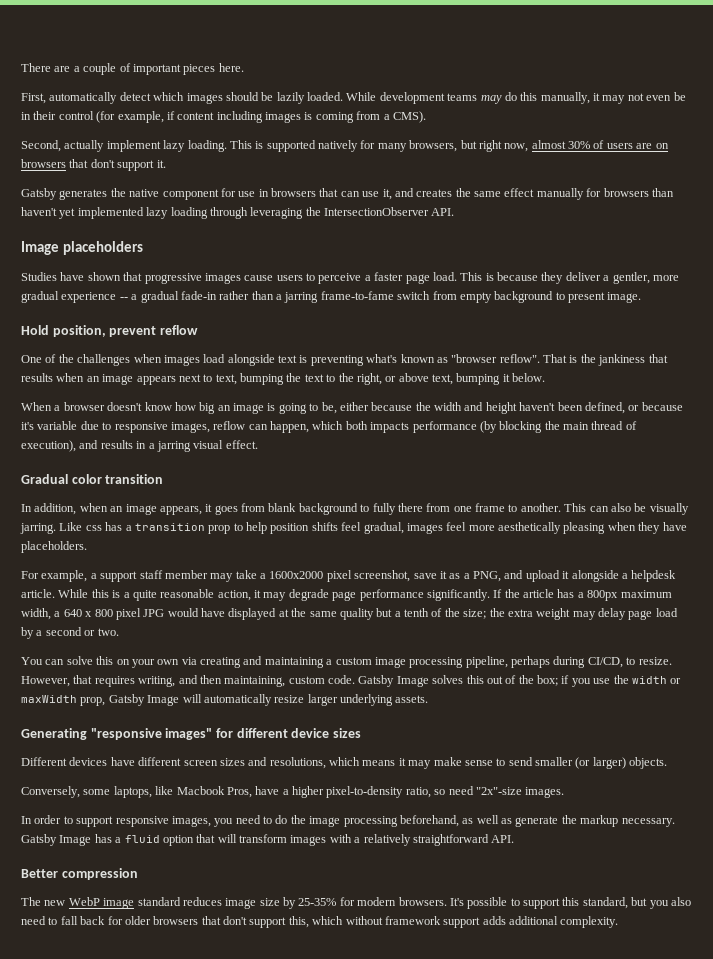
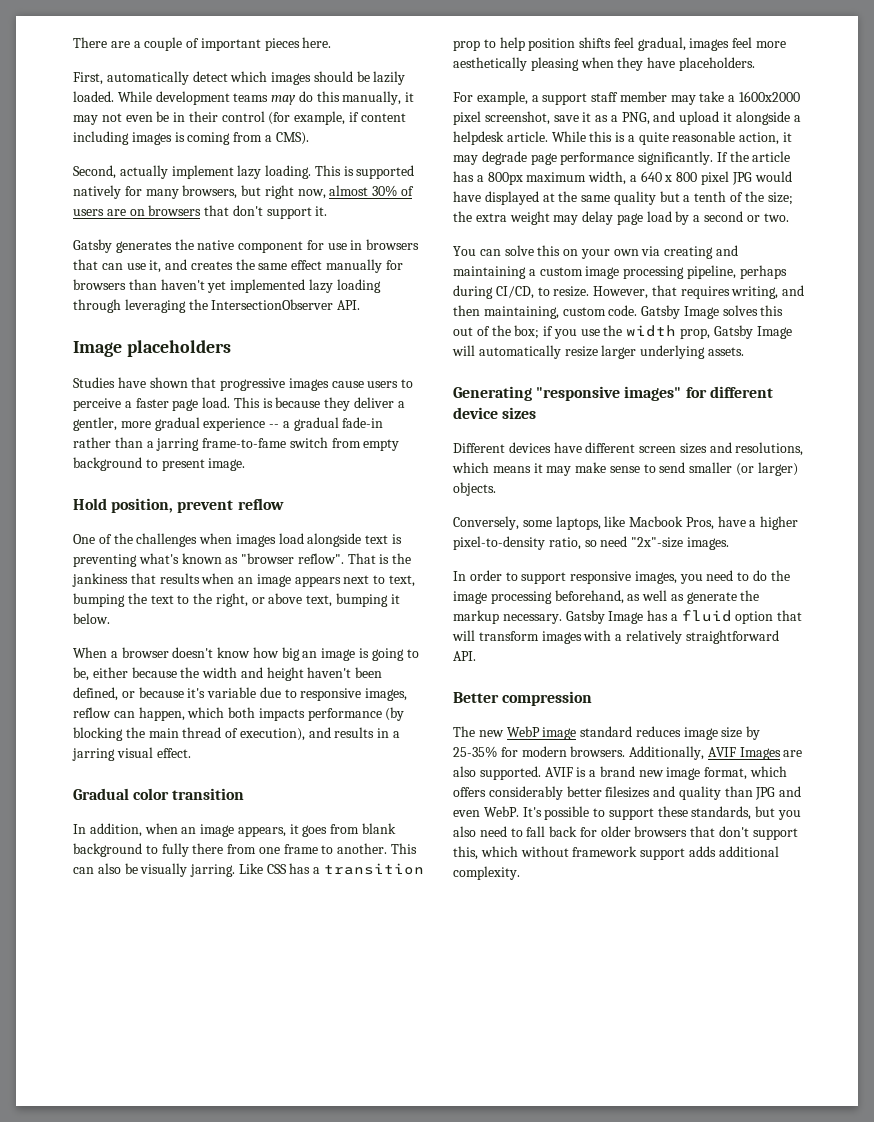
[85,525,102,531] css -> [266,864,287,874] CSS
[670,678,682,684] [21,695,77,703] or maxWidth -> (677, 331) none
(447, 901) none -> [629,746,803,760] [453,766,788,780] [453,786,802,800] [453,806,519,817] Additionally, AVIF Images are also supported. AVIF is a brand new image format, which offers considerably better filesizes and quality than JPG and even WebP.
[562,897,628,909] this standard, -> [657,806,752,820] these standards,

